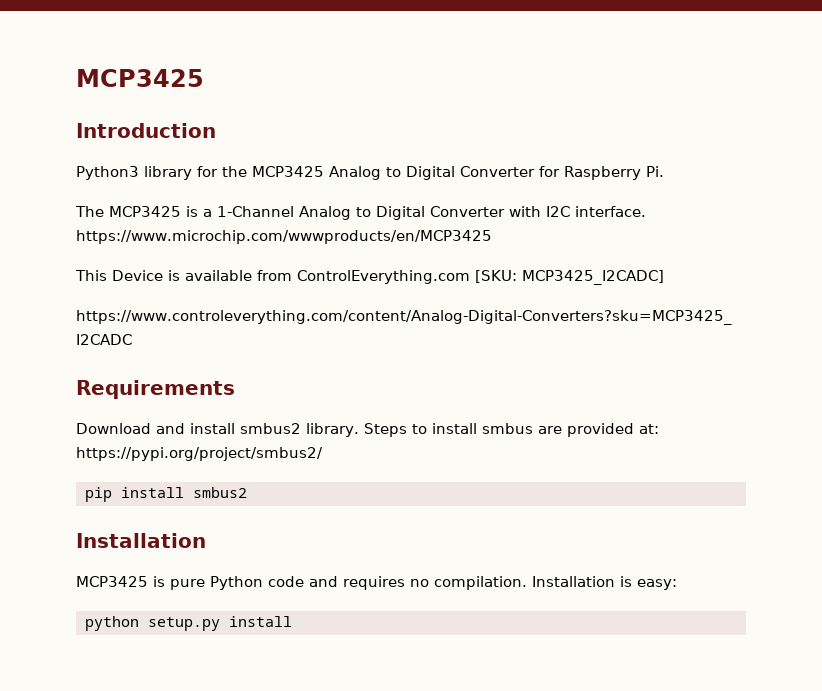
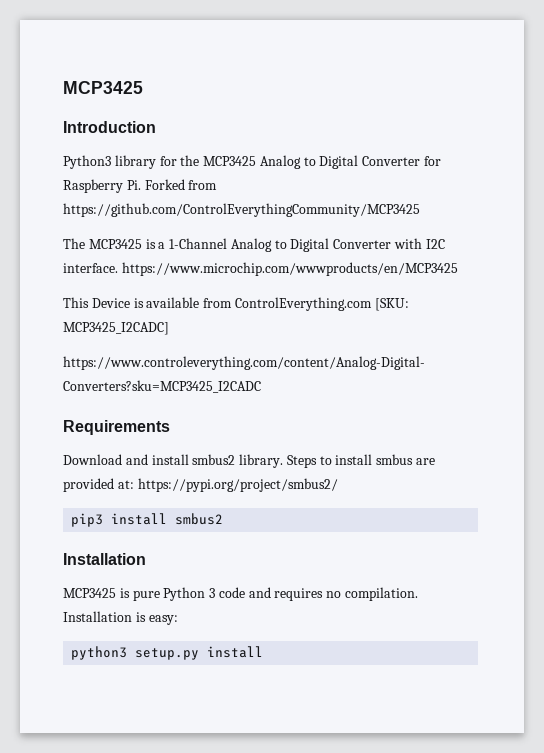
(664, 171) none -> [144,179,218,190] [63,203,420,217] Forked from https://github.com/ControlEverythingCommunity/MCP3425
[85,487,112,502] pip -> [71,513,104,527] pip3
(263, 583) none -> [209,588,216,598] 3
[85,616,139,631] python -> [71,646,128,660] python3

